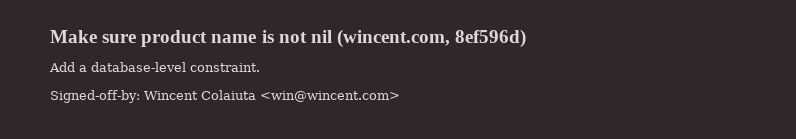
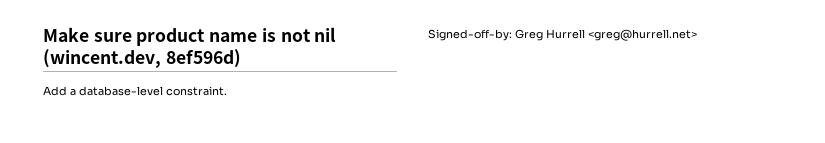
[336,29,450,48] (wincent.com, -> [43,49,161,68] (wincent.dev,
[144,90,400,102] Wincent Colaiuta <win@wincent.com> -> [515,29,697,41] Greg Hurrell <greg@hurrell.net>

